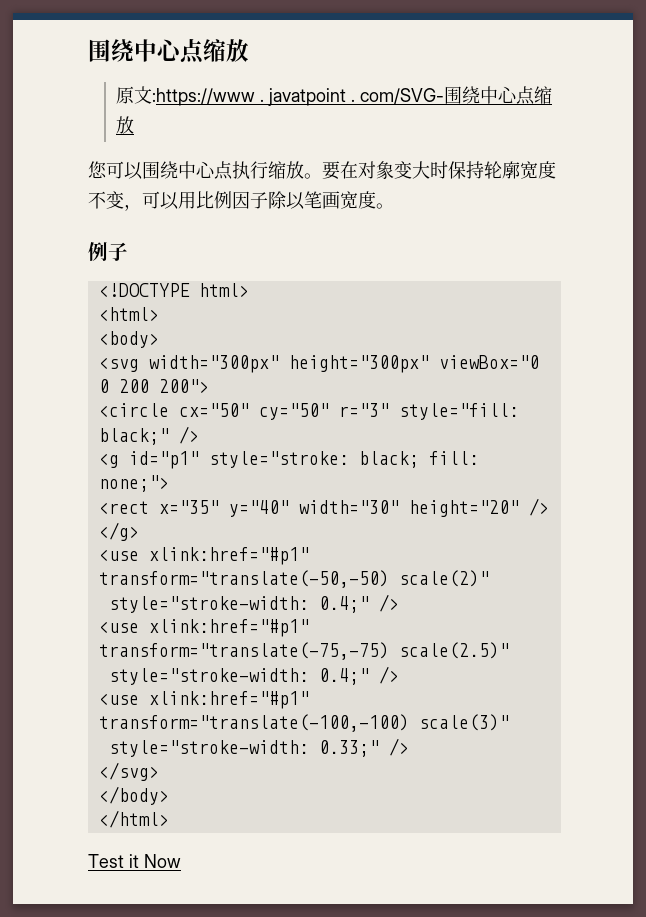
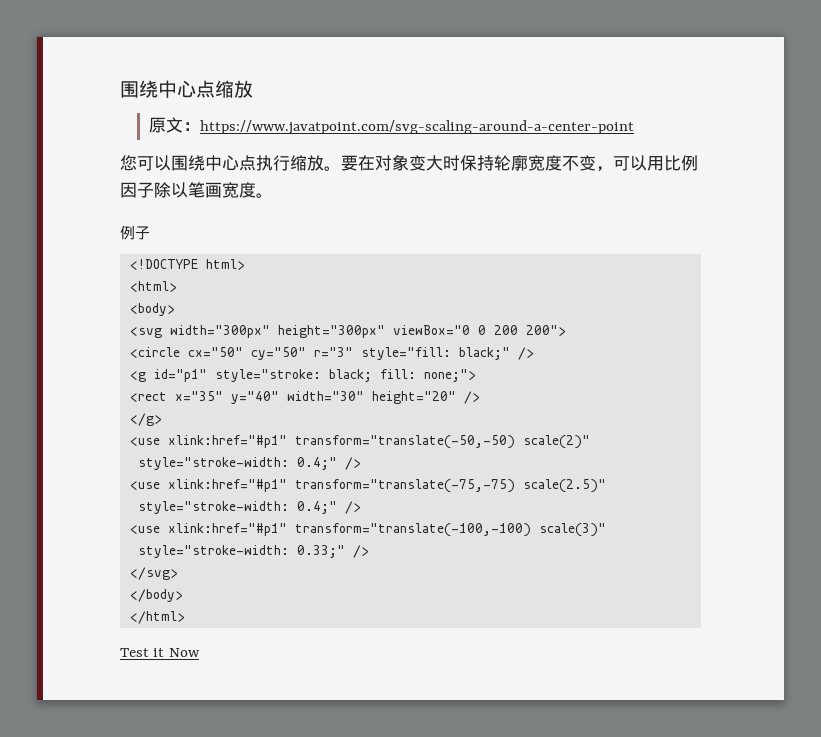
[152,86,553,106] [116,116,135,134] :https://www . javatpoint . com/SVG-围绕中心点缩放 -> [182,120,634,135] ：https://www.javatpoint.com/svg-scaling-around-a-center-point

